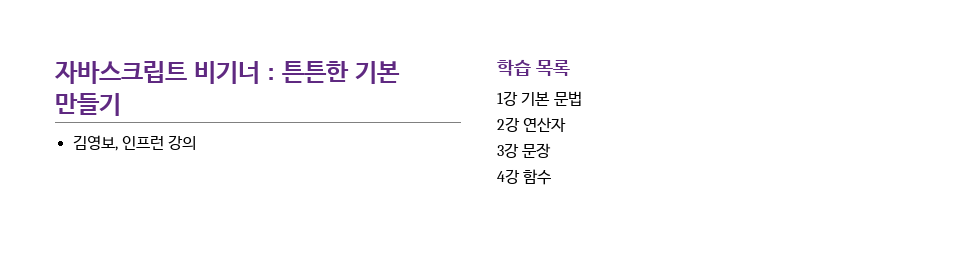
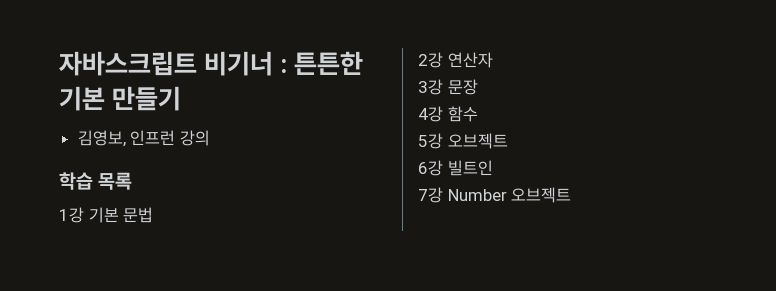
(552, 177) none -> [418,133,508,149] [418,160,493,176] [418,187,572,203] // 5강 오브젝트 // 6강 빌트인 // 7강 Number 오브젝트

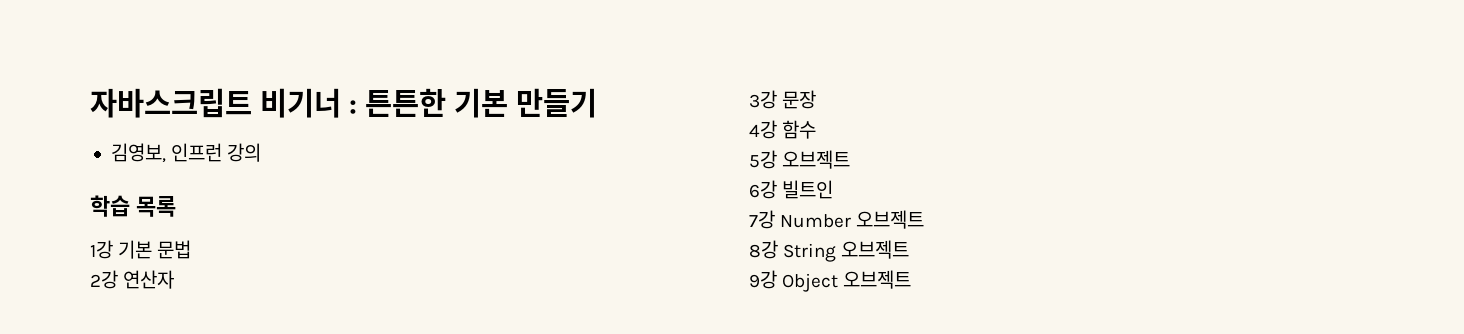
(572, 195) none -> [749,240,910,262] [749,270,912,292] // 8강 String 오브젝트 // 9강 Object 오브젝트

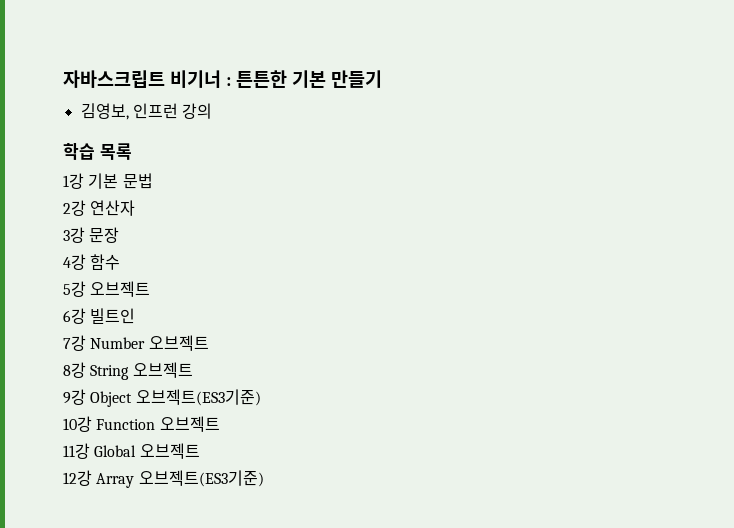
[843,270,912,289] 오브젝트 -> [135,389,261,406] [63,416,220,432] [63,443,200,459] [63,470,264,488] 오브젝트(ES3기준) // 10강 Function 오브젝트 // 11강 Global 오브젝트 // 12강 Array 오브젝트(ES3기준)

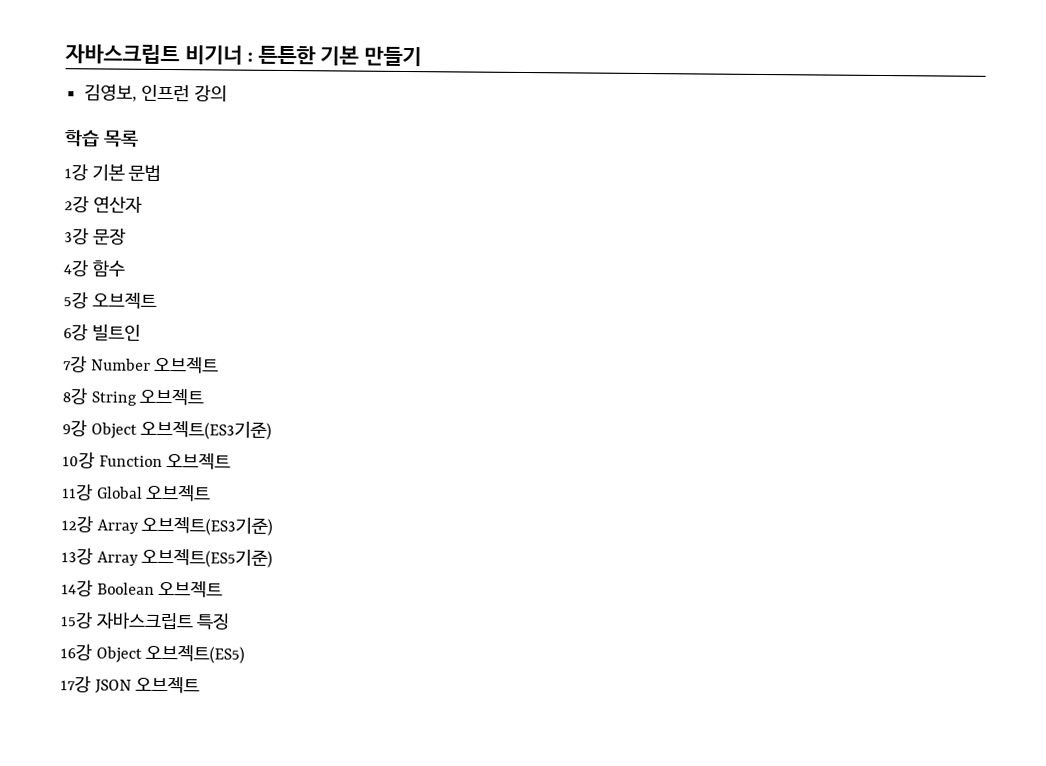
(264, 478) none -> [61,548,274,568] [61,580,224,598] [60,611,231,630] [60,644,246,664] [60,676,201,694] // 13강 Array 오브젝트(ES5기준) // 14강 Boolean 오브젝트 // 15강 자바스크립트 특징 // 16강 Object 오브젝트(ES5) // 17강 JSON 오브젝트

